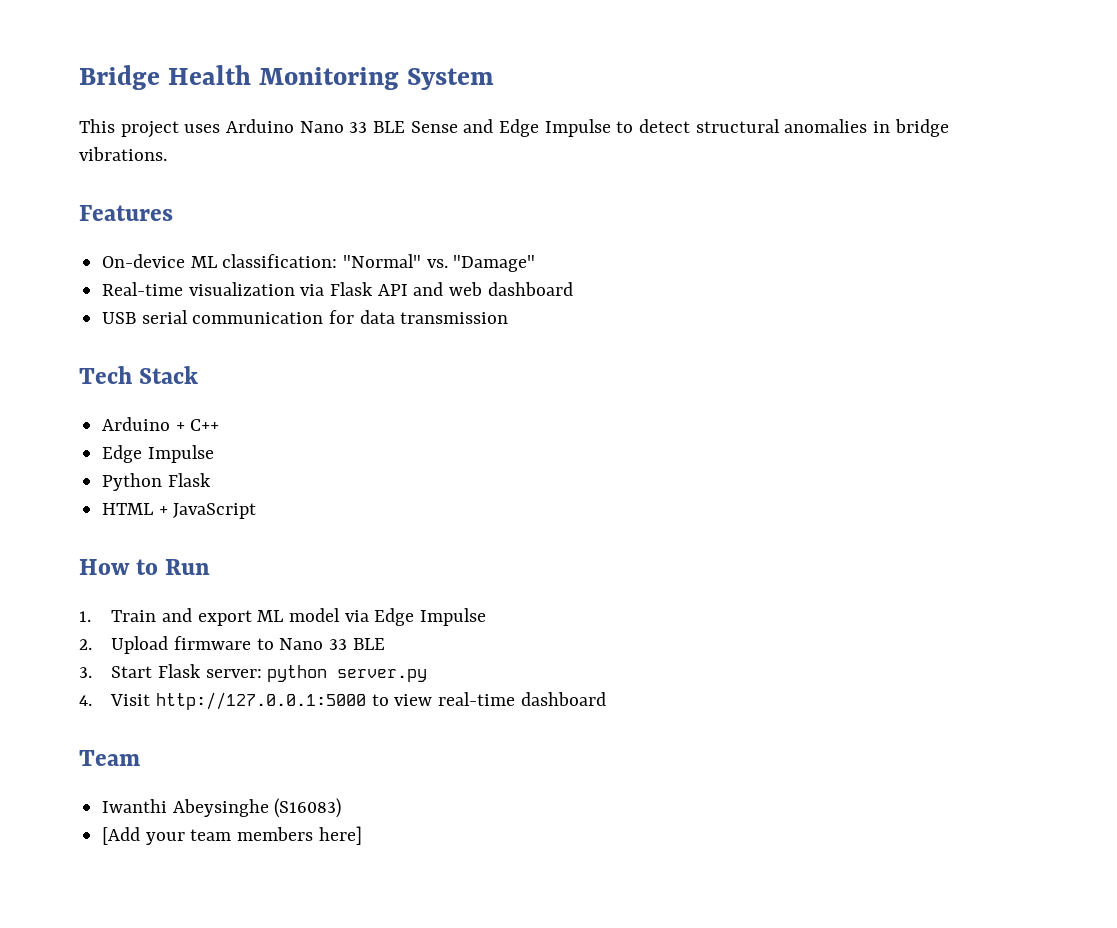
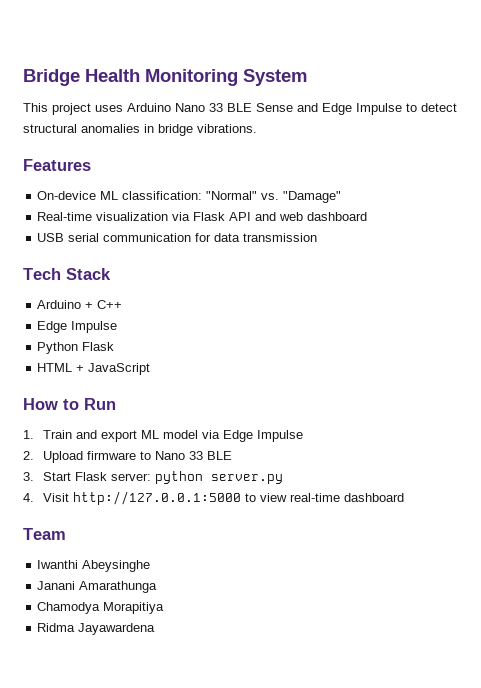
[274,798,342,818] [102,826,362,845] (S16083) // [Add your team members here] -> [37,581,158,593] [37,602,165,614] [37,623,156,635] // Janani Amarathunga // Chamodya Morapitiya // Ridma Jayawardena

